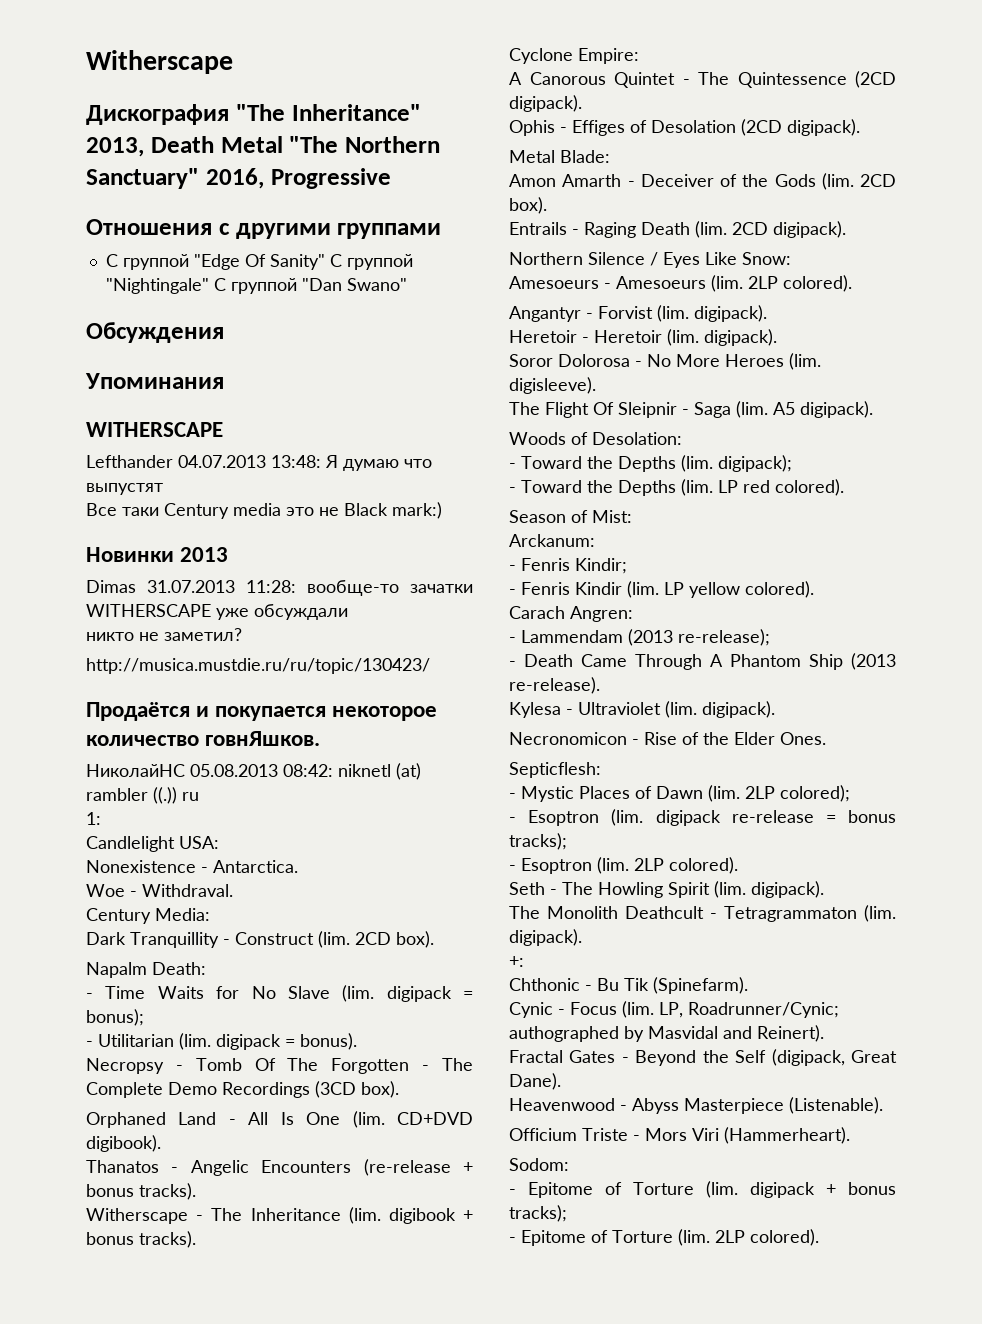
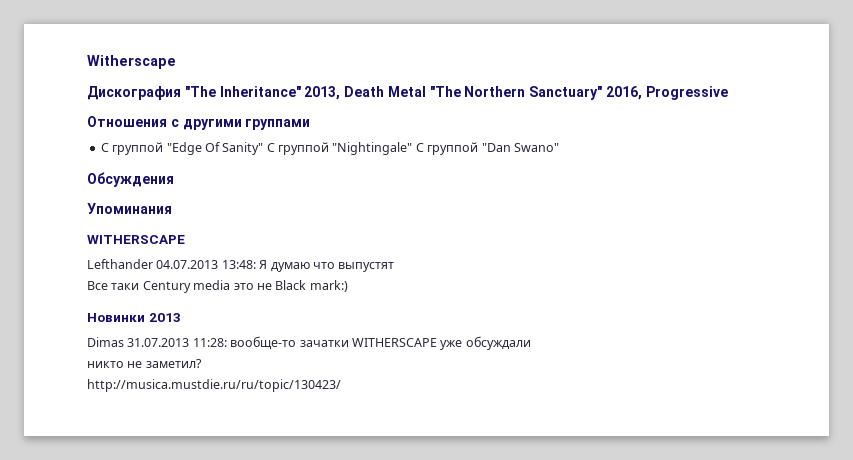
[86,702,438,721] [86,731,321,746] [86,763,421,780] [86,787,199,804] [86,812,101,825] [86,836,219,852] [86,860,298,873] [86,884,233,897] [86,908,210,924] [86,931,434,948] [86,962,206,978] [86,985,473,1002] [86,1009,144,1026] [86,1033,357,1050] [86,1058,473,1074] [86,1081,399,1098] [86,1111,473,1128] [86,1135,161,1152] [86,1159,473,1176] [86,1183,196,1200] [86,1207,474,1224] [86,1231,196,1248] [509,48,639,64] [509,71,896,88] [509,95,582,112] [509,119,860,136] [509,150,610,163] [509,173,896,190] [509,197,547,214] [509,221,846,238] [509,252,791,268] [509,275,852,292] [509,305,767,322] [509,329,777,346] [509,353,821,370] [509,377,596,394] [509,401,873,418] [509,432,682,445] [509,455,792,472] [509,479,844,496] [509,510,632,523] [509,534,595,547] [509,558,627,574] [509,581,814,598] [509,606,633,622] [509,629,770,646] [509,653,896,670] [509,677,600,694] [509,701,775,718] [509,732,826,745] [509,762,601,778] [509,785,850,802] [509,809,896,826] [509,833,567,850] [509,857,738,874] [509,881,824,898] [509,905,896,922] [509,929,582,946] [509,956,524,967] [509,977,748,994] [509,1001,839,1018] [509,1025,824,1042] [509,1049,897,1066] [509,1073,561,1090] [509,1097,883,1114] [509,1127,850,1144] [509,1158,569,1171] [509,1181,896,1198] [509,1205,567,1222] [509,1229,819,1246] // Продаётся и покупается некоторое количество говнЯшков. // НиколайНС 05.08.2013 08:42: niknetl (at) rambler ((.)) ru // 1: // Candlelight USA: // Nonexistence - Antarctica. // Woe - Withdraval. // Century Media: // Dark Tranquillity - Construct (lim. 2CD box). // Napalm Death: // - Time Waits for No Slave (lim. digipack = bonus); // - Utilitarian (lim. digipack = bonus). // Necropsy - Tomb Of The Forgotten - The Complete Demo Recordings (3CD box). // Orphaned Land - All Is One (lim. CD+DVD digibook). // Thanatos - Angelic Encounters (re-release + bonus tracks). // Witherscape - The Inheritance (lim. digibook + bonus tracks). // Cyclone Empire: // A Canorous Quintet - The Quintessence (2CD digipack). // Ophis - Effiges of Desolation (2CD digipack). // Metal Blade: // Amon Amarth - Deceiver of the Gods (lim. 2CD box). // Entrails - Raging Death (lim. 2CD digipack). // Northern Silence / Eyes Like Snow: // Amesoeurs - Amesoeurs (lim. 2LP colored). // Angantyr - Forvist (lim. digipack). // Heretoir - Heretoir (lim. digipack). // Soror Dolorosa - No More Heroes (lim. digisleeve). // The Flight Of Sleipnir - Saga (lim. A5 digipack). // Woods of Desolation: // - Toward the Depths (lim. digipack); // - Toward the Depths (lim. LP red colored). // Season of Mist: // Arckanum: // - Fenris Kindir; // - Fenris Kindir (lim. LP yellow colored). // Carach Angren: // - Lammendam (2013 re-release); // - Death Came Through A Phantom Ship (2013 re-release). // Kylesa - Ultraviolet (lim. digipack). // Necronomicon - Rise of the Elder Ones. // Septicflesh: // - Mystic Places of Dawn (lim. 2LP colored); // - Esoptron (lim. digipack re-release = bonus tracks); // - Esoptron (lim. 2LP colored). // Seth - The Howling Spirit (lim. digipack). // The Monolith Deathcult - Tetragrammaton (lim. digipack). // +: // Chthonic - Bu Tik (Spinefarm). // Cynic - Focus (lim. LP, Roadrunner/Cynic; authographed by Masvidal and Reinert). // Fractal Gates - Beyond the Self (digipack, Great Dane). // Heavenwood - Abyss Masterpiece (Listenable). // Officium Triste - Mors Viri (Hammerheart). // Sodom: // - Epitome of Torture (lim. digipack + bonus tracks); // - Epitome of Torture (lim. 2LP colored). -> (341, 385) none

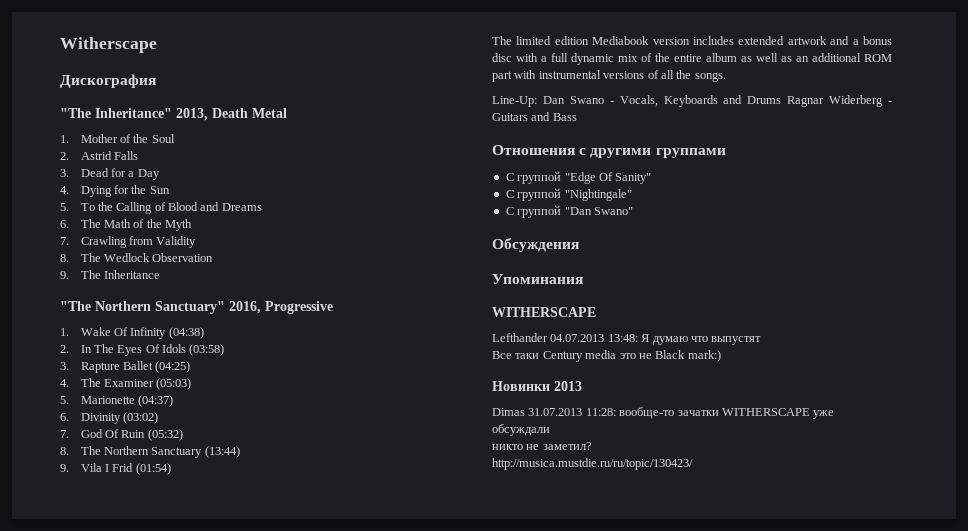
(181, 93) none -> (156, 81) //
(426, 91) none -> [60,134,175,143] [60,151,138,160] [60,168,160,180] [60,185,170,197] [60,202,262,214] [60,219,193,231] [60,236,197,248] [60,253,214,262] [60,270,160,279] // 1. Mother of the Soul // 2. Astrid Falls // 3. Dead for a Day // 4. Dying for the Sun // 5. To the Calling of Blood and Dreams // 6. The Math of the Myth // 7. Crawling from Validity // 8. The Wedlock Observation // 9. The Inheritance //
(728, 93) none -> [60,327,204,339] [60,344,225,356] [60,361,191,373] [60,378,192,390] [60,395,173,407] [60,412,158,424] [60,429,183,441] [60,446,240,458] [60,463,171,475] [492,36,892,45] [492,53,892,65] [492,70,726,82] [492,95,892,107] [492,112,577,121] // 1. Wake Of Infinity (04:38) // 2. In The Eyes Of Idols (03:58) // 3. Rapture Ballet (04:25) // 4. The Examiner (05:03) // 5. Marionette (04:37) // 6. Divinity (03:02) // 7. God Of Ruin (05:32) // 8. The Northern Sanctuary (13:44) // 9. Vila I Frid (01:54) // The limited edition Mediabook version includes extended artwork and a bonus disc with a full dynamic mix of the entire album as well as an additional ROM part with instrumental versions of all the songs. // Line-Up: Dan Swano - Vocals, Keyboards and Drums Ragnar Widerberg - Guitars and Bass
(264, 148) none -> (652, 178) //
(413, 148) none -> (632, 195) //

